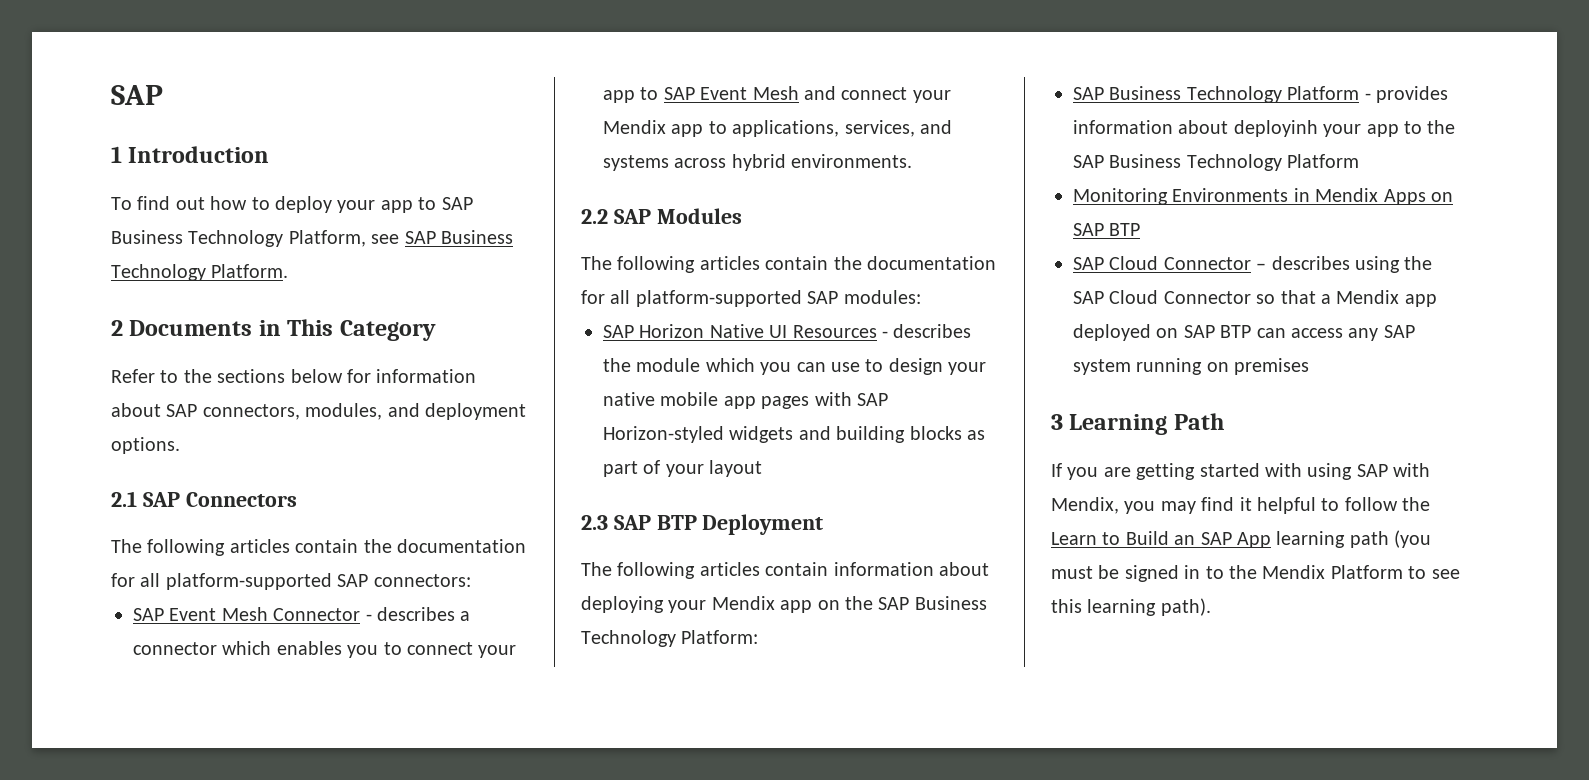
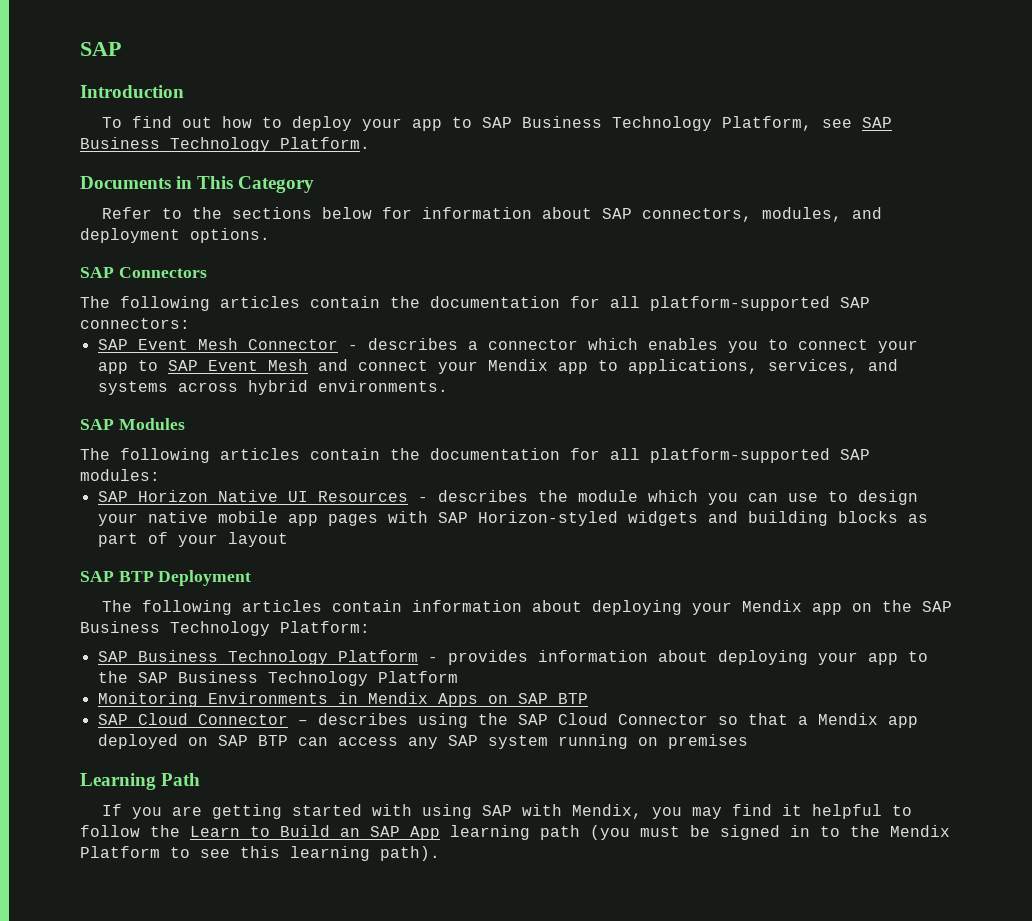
[111,146,122,163] 1 -> (121, 49) none
[111,320,123,336] 2 -> (370, 143) none
[111,491,137,507] 2.1 -> (270, 235) none
[581,209,608,224] 2.2 -> (448, 386) none
[581,515,608,530] 2.3 -> (288, 539) none
[1233,120,1318,137] deployinh -> [717,650,808,665] deploying
[1051,414,1063,430] 3 -> (748, 741) none

